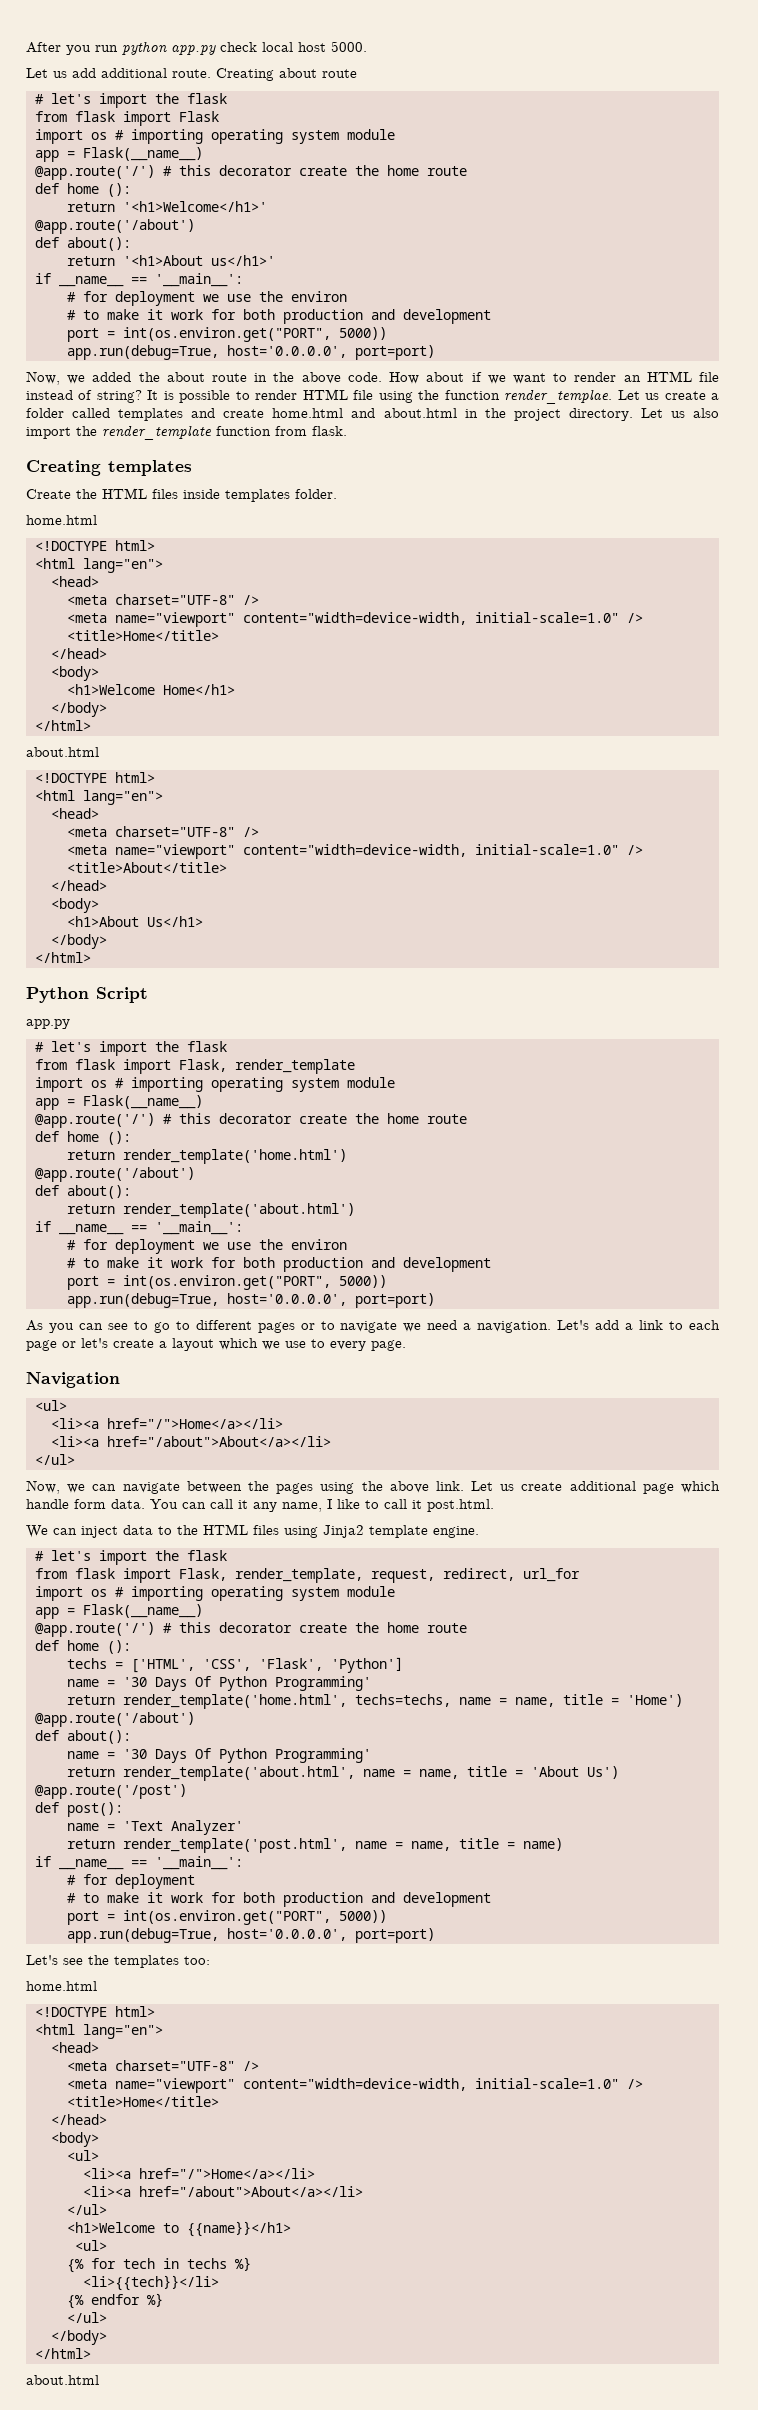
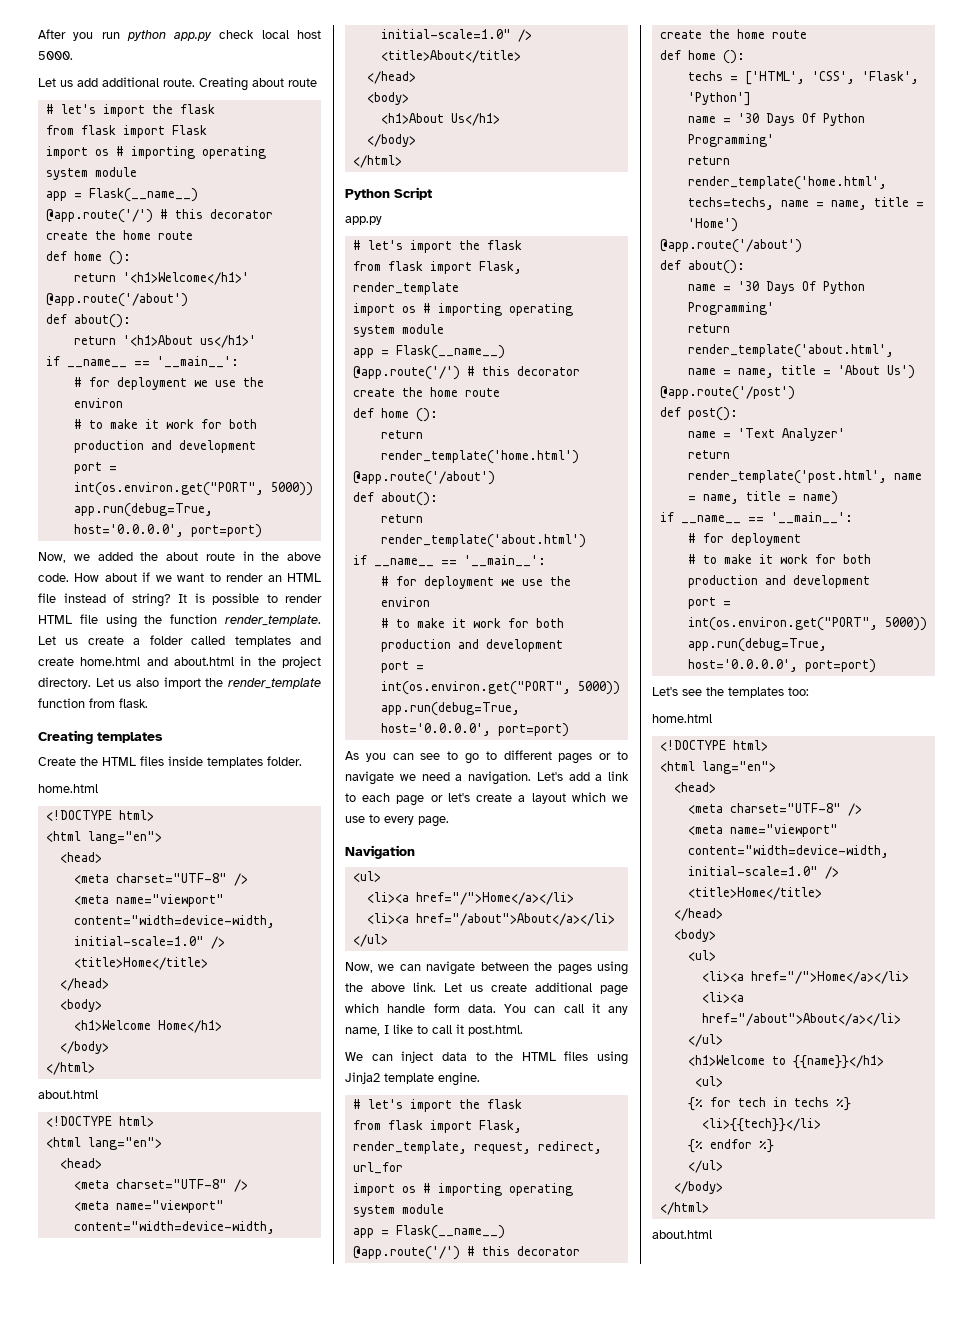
[504,389,613,404] render_templae. -> [225,615,321,626] render_template.

